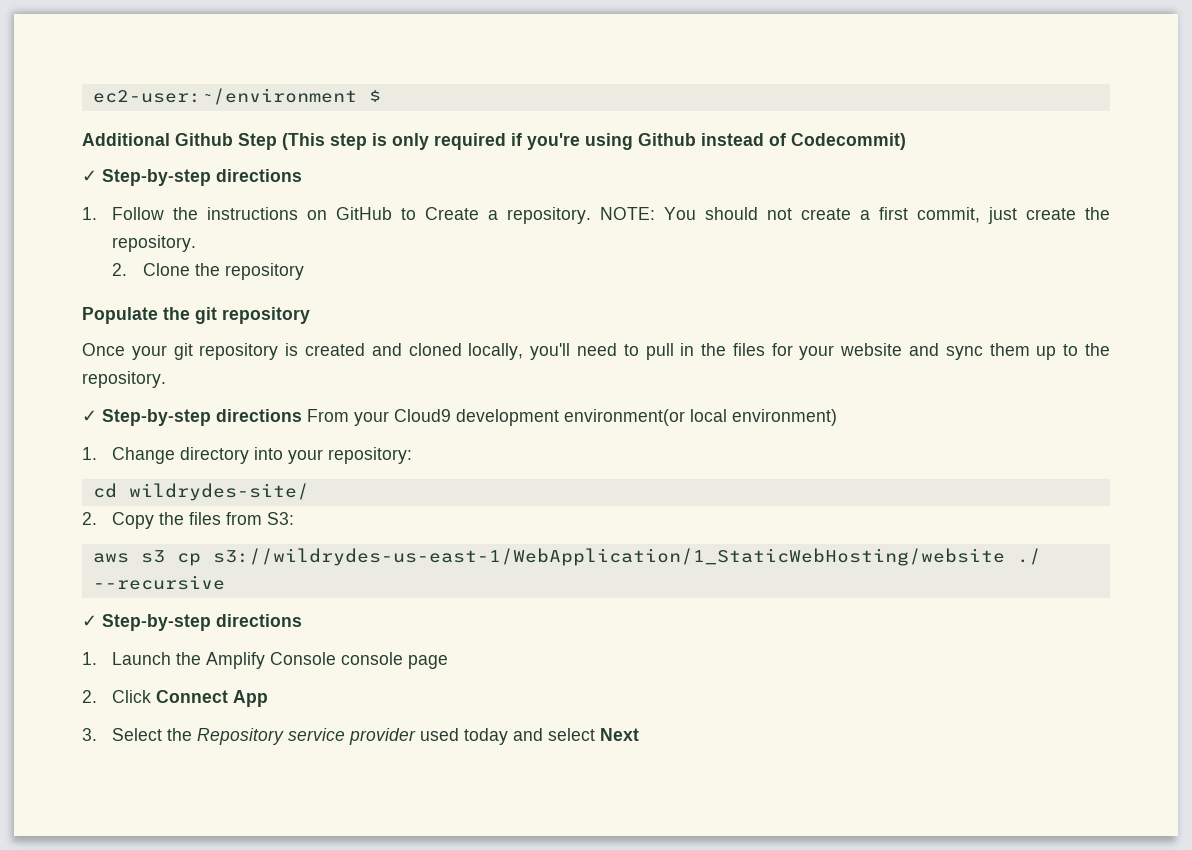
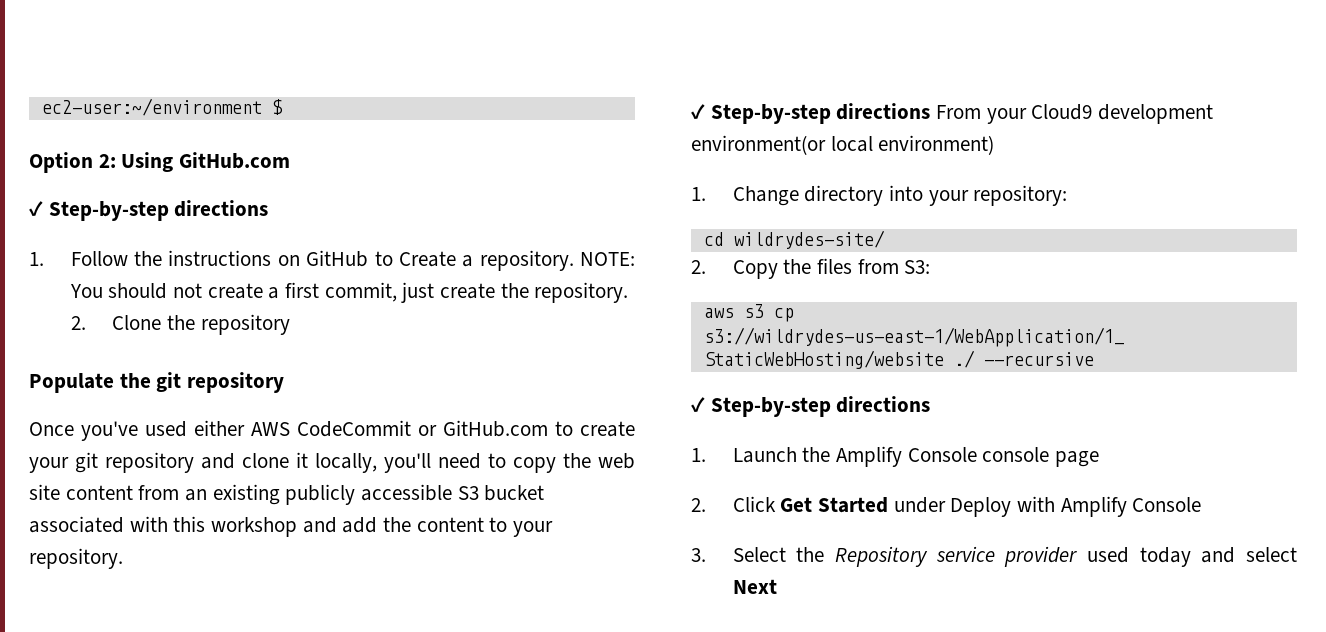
[82,133,906,150] Additional Github Step (This step is only required if you're using Github instead of Codecommit) -> [29,152,291,173] Option 2: Using GitHub.com
[131,343,1110,360] your git repository is created and cloned locally, you'll need to pull in the files for your website and sync them up to the -> [81,420,635,441] [29,452,635,473] [29,484,545,505] [29,516,554,537] you've used either AWS CodeCommit or GitHub.com to create your git repository and clone it locally, you'll need to copy the web site content from an existing publicly accessible S3 bucket associated with this workshop and add the content to your
[156,690,269,707] Connect App -> [780,496,1202,517] Get Started under Deploy with Amplify Console

